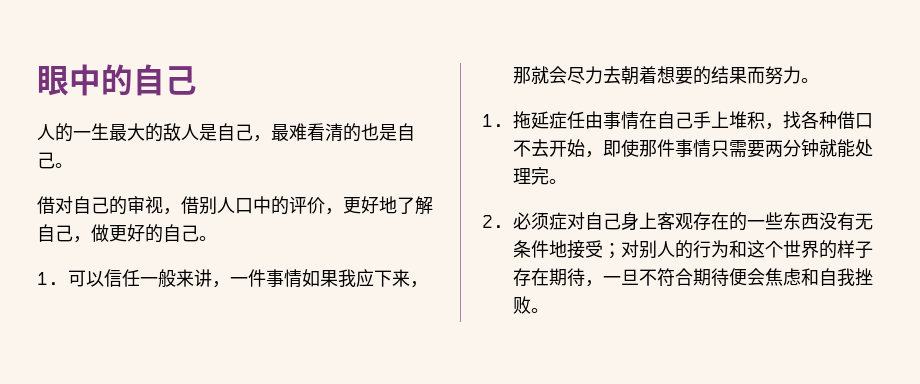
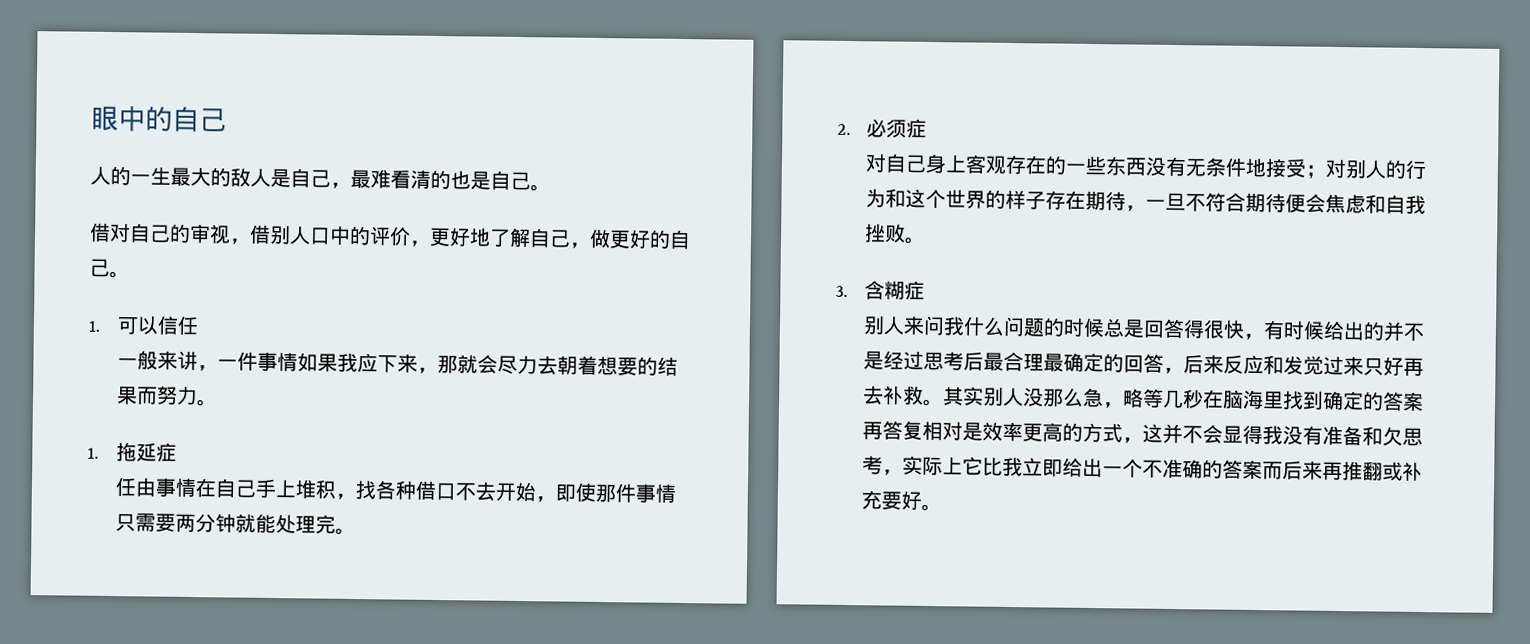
(141, 278) none -> (199, 325) //
(568, 120) none -> (177, 452) //
(568, 221) none -> (927, 128) //
(550, 310) none -> [835,280,925,300] [862,315,1425,342] [862,350,1424,377] [862,385,1424,412] [861,420,1423,447] [861,455,1423,482] [860,490,942,512] // 3.含糊症 // 别人来问我什么问题的时候总是回答得很快，有时候给出的并不是经过思考后最合理最确定的回答，后来反应和发觉过来只好再去补救。其实别人没那么急，略等几秒在脑海里找到确定的答案再答复相对是效率更高的方式，这并不会显得我没有准备和欠思考，实际上它比我立即给出一个不准确的答案而后来再推翻或补充要好。

